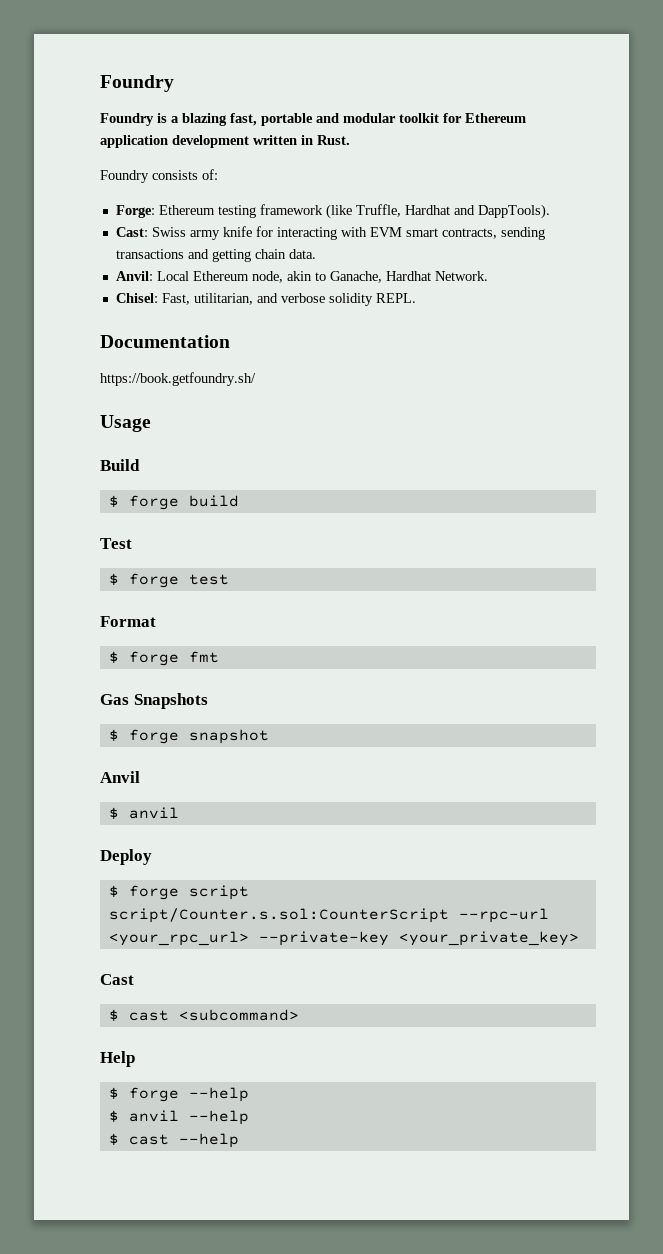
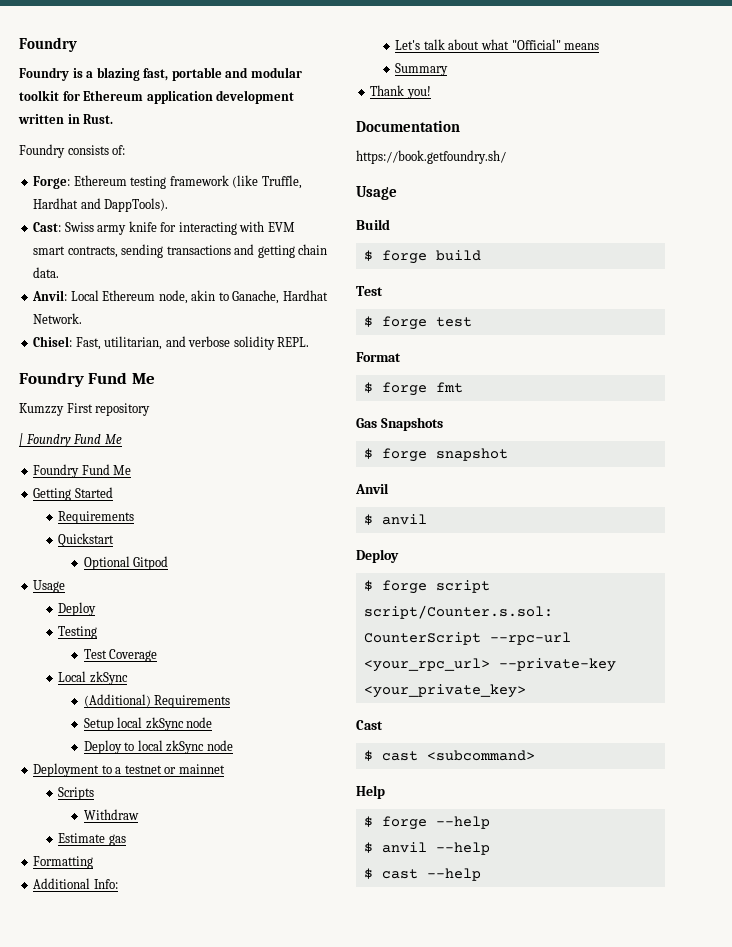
(416, 298) none -> [19,372,155,387] [19,403,151,416] [19,433,122,447] [33,464,132,478] [33,487,113,501] [58,511,135,524] [58,533,115,547] [83,556,169,570] [33,580,66,593] [58,602,97,616] [58,626,98,639] [83,649,158,662] [58,671,128,685] [83,694,231,708] [83,717,213,731] [83,740,233,754] [33,763,225,777] [58,787,95,800] [83,809,139,820] [58,833,126,846] [33,856,94,869] [33,878,118,889] [395,39,600,50] [395,63,449,76] [370,85,431,99] // Foundry Fund Me // Kumzzy First repository // | Foundry Fund Me // Foundry Fund Me // Getting Started // Requirements // Quickstart // Optional Gitpod // Usage // Deploy // Testing // Test Coverage // Local zkSync // (Additional) Requirements // Setup local zkSync node // Deploy to local zkSync node // Deployment to a testnet or mainnet // Scripts // Withdraw // Estimate gas // Formatting // Additional Info: // Let's talk about what "Official" means // Summary // Thank you!

